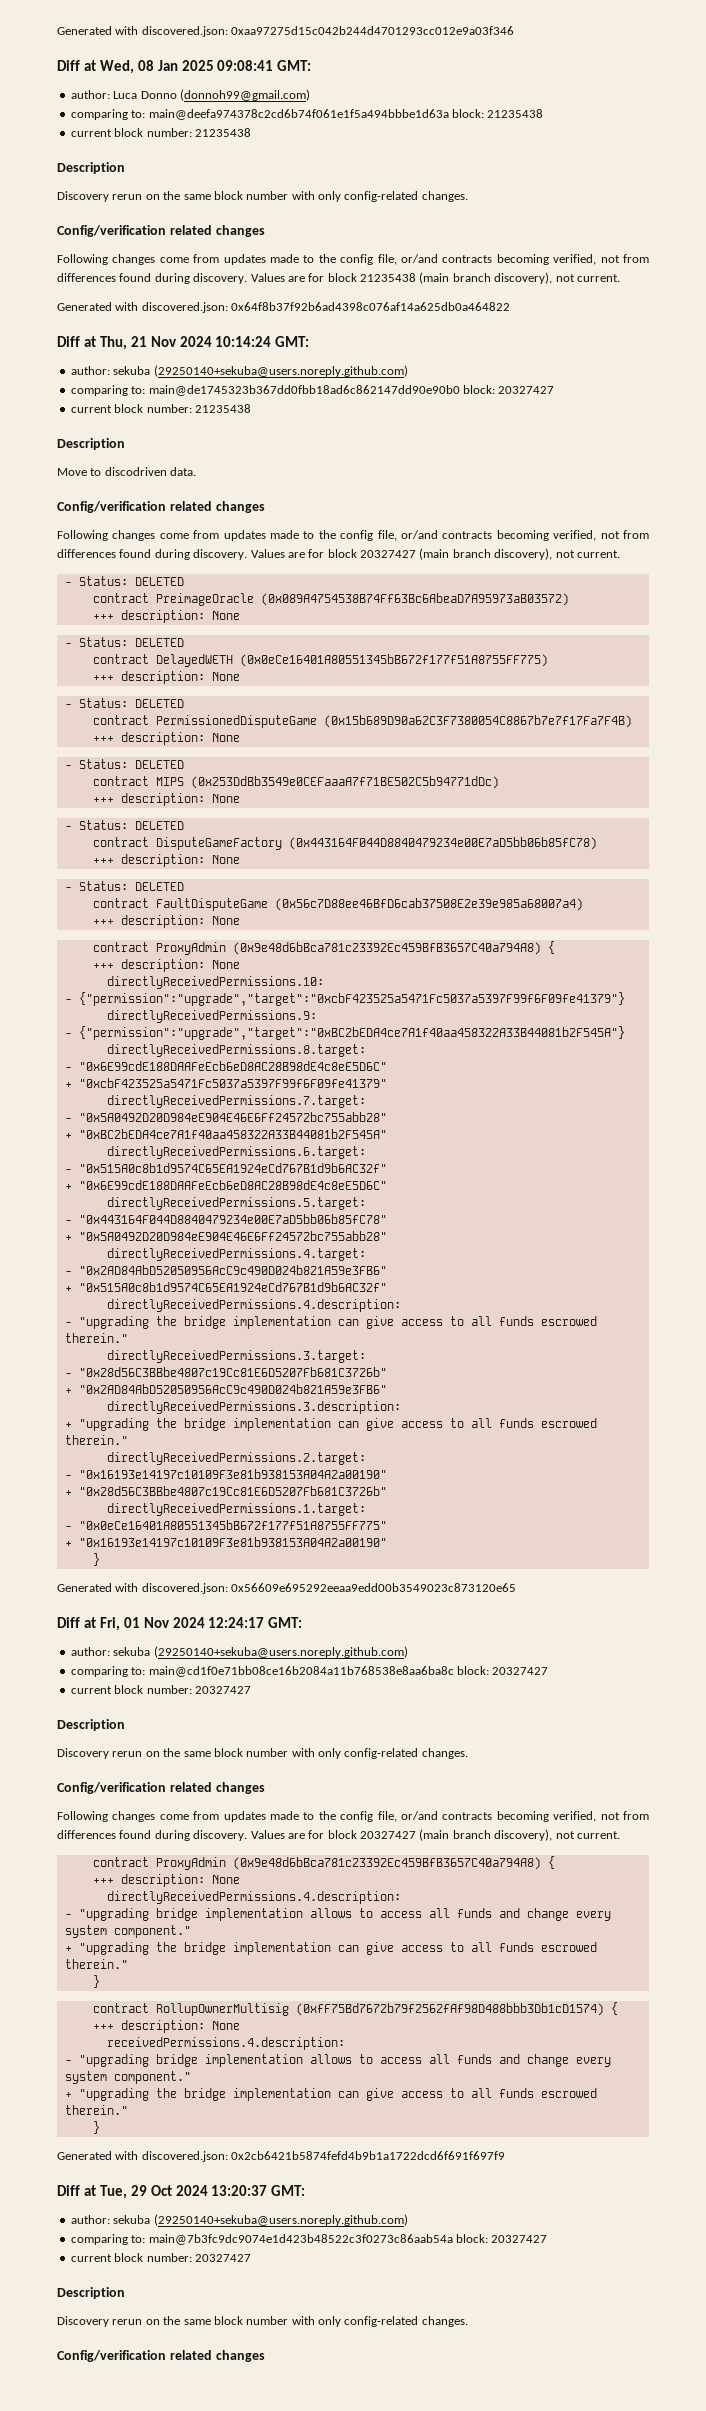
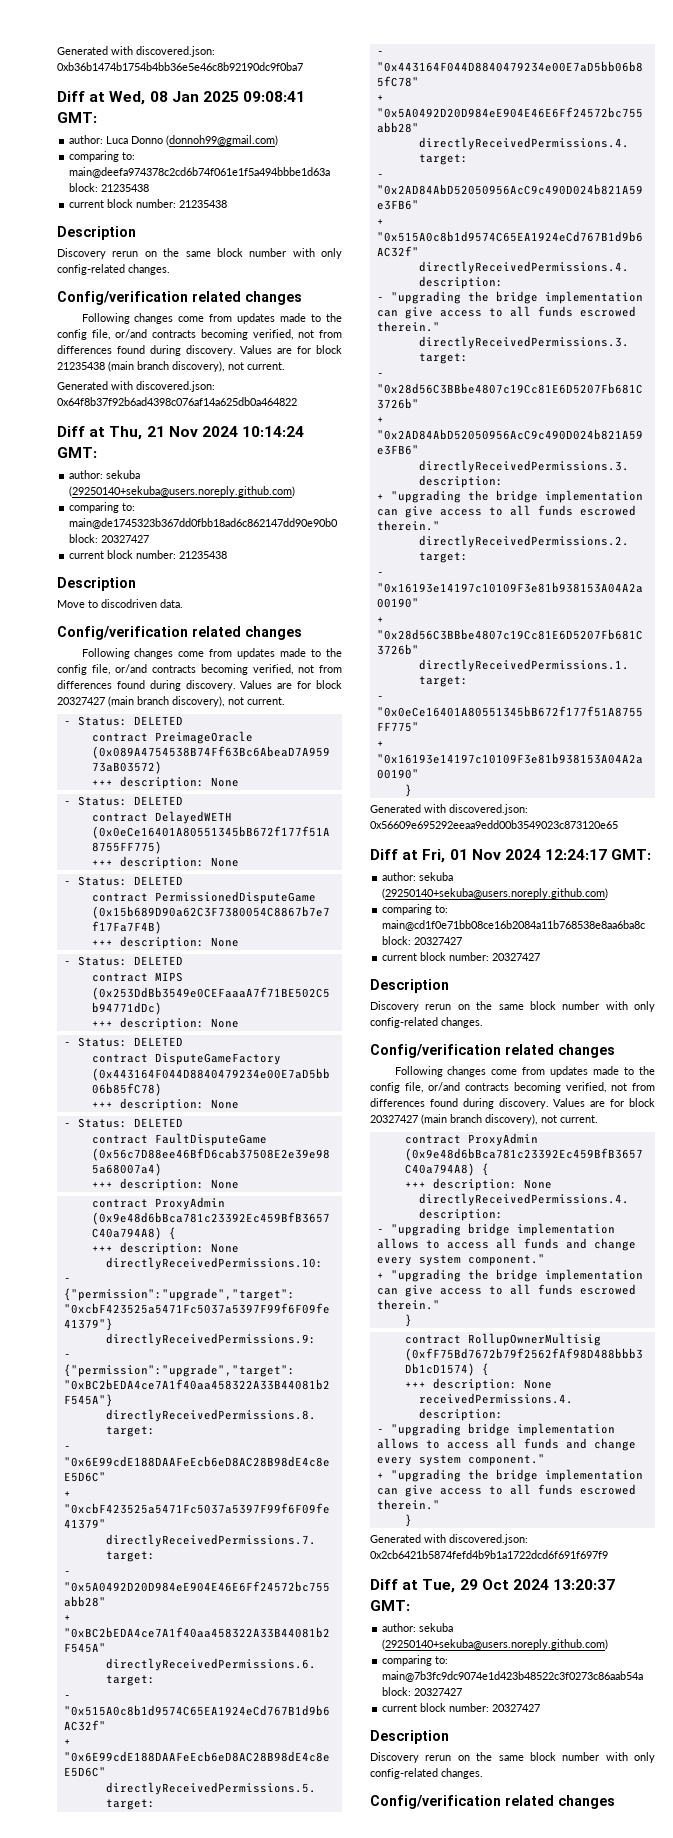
[57,26,515,37] Generated with discovered.json: 0xaa97275d15c042b244d4701293cc012e9a03f346 -> [57,46,215,57] [57,62,303,71] Generated with discovered.json: 0xb36b1474b1754b4bb36e5e46c8b92190dc9f0ba7

